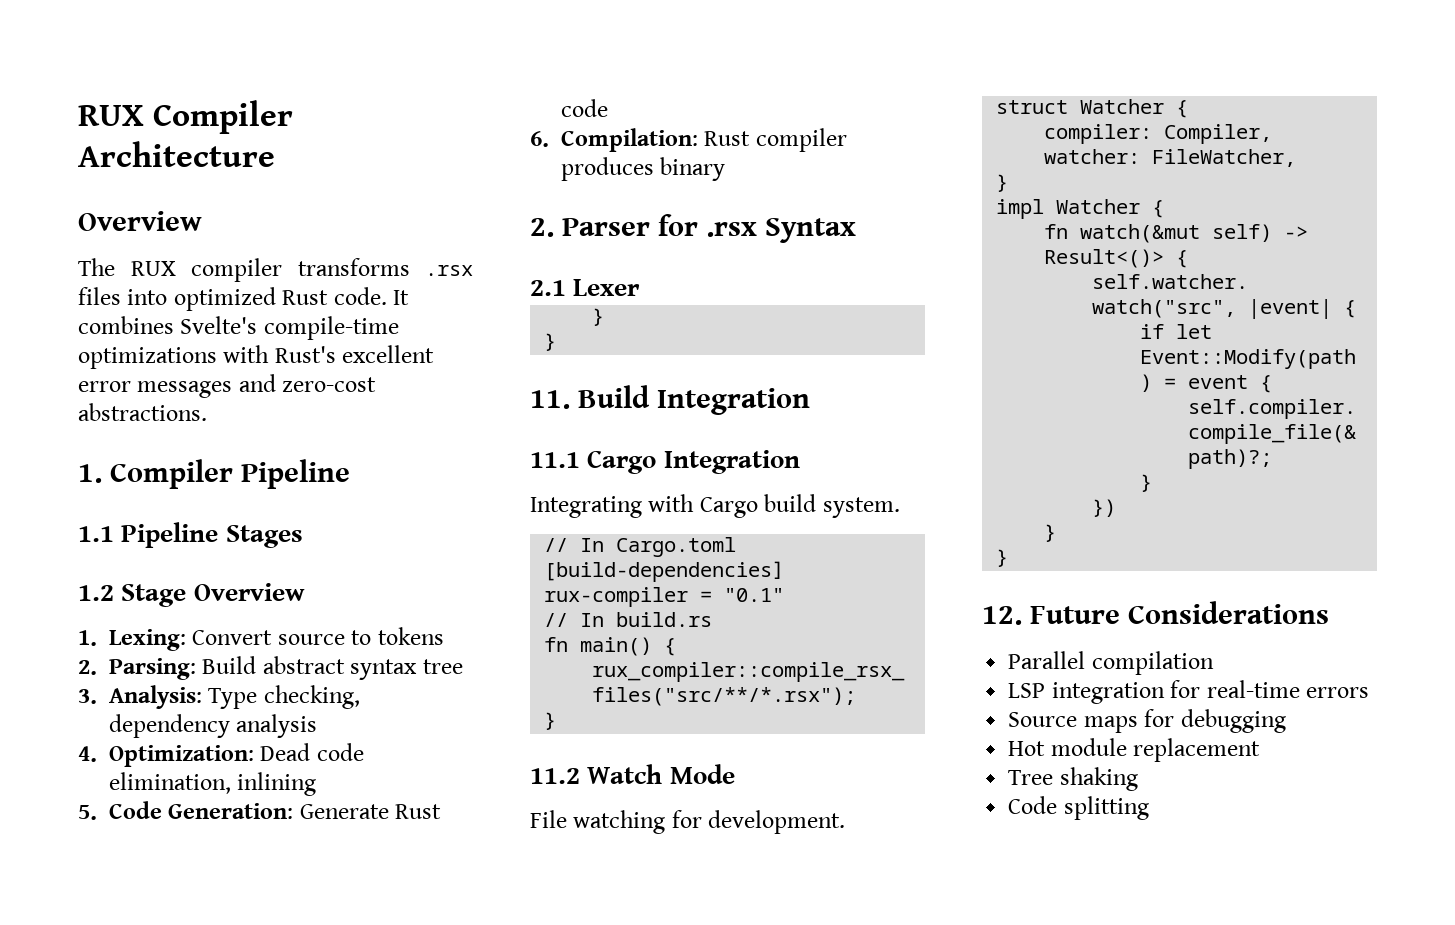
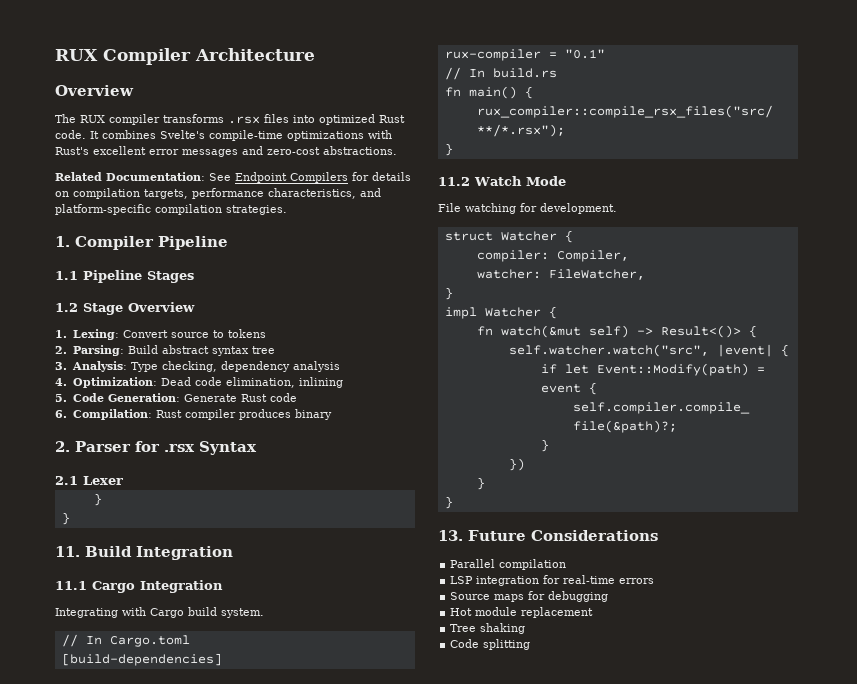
(207, 412) none -> [55,172,411,183] [55,188,381,199] [55,204,287,215] // Related Documentation: See Endpoint Compilers for details on compilation targets, performance characteristics, and platform-specific compilation strategies.
[982,606,1022,625] 12. -> [438,530,463,541] 13.

